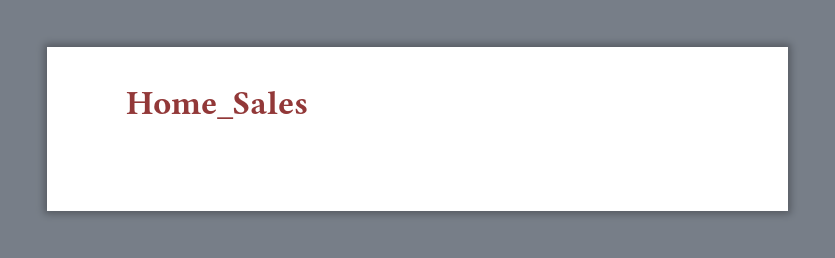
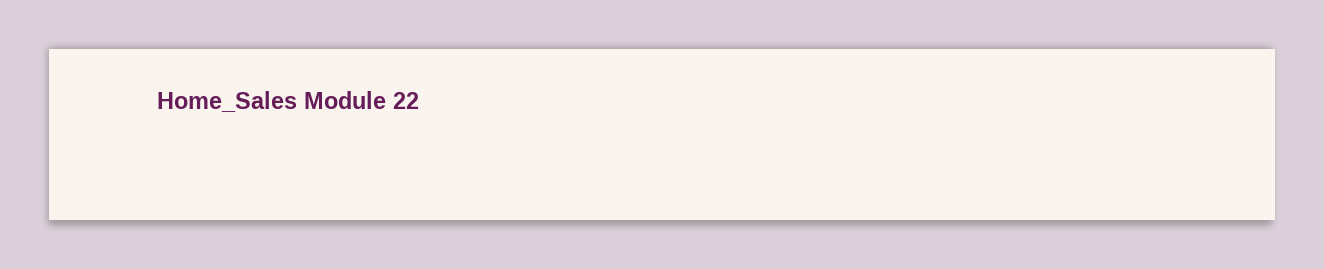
(308, 105) none -> [304,91,419,109] Module 22

